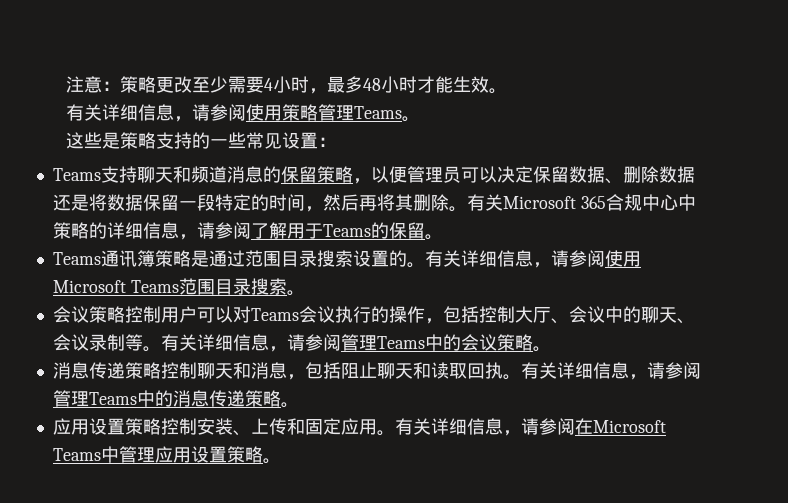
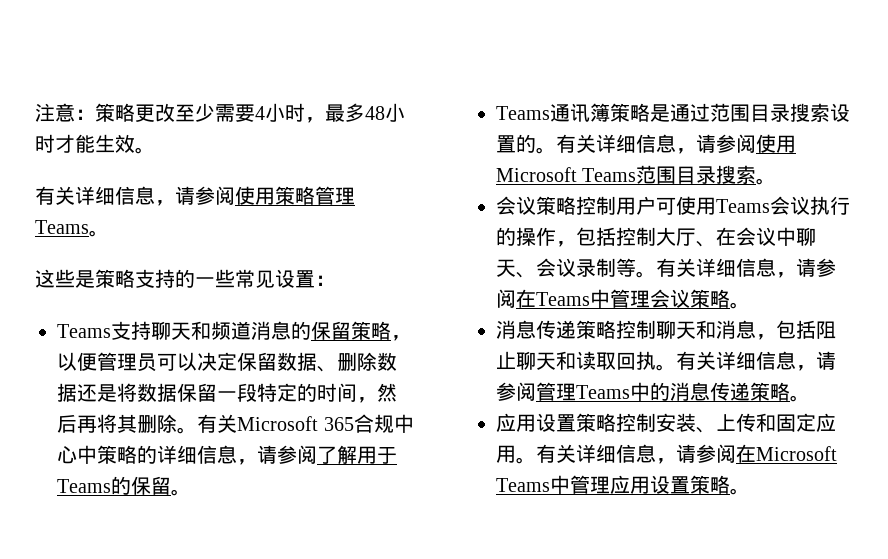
[214,306,251,323] 以对 -> [676,196,716,215] 使用
[568,306,641,323] 会议中的 -> [716,227,796,246] 在会议中
[340,334,461,351] 管理Teams中的 -> [516,289,650,308] 在Teams中管理

